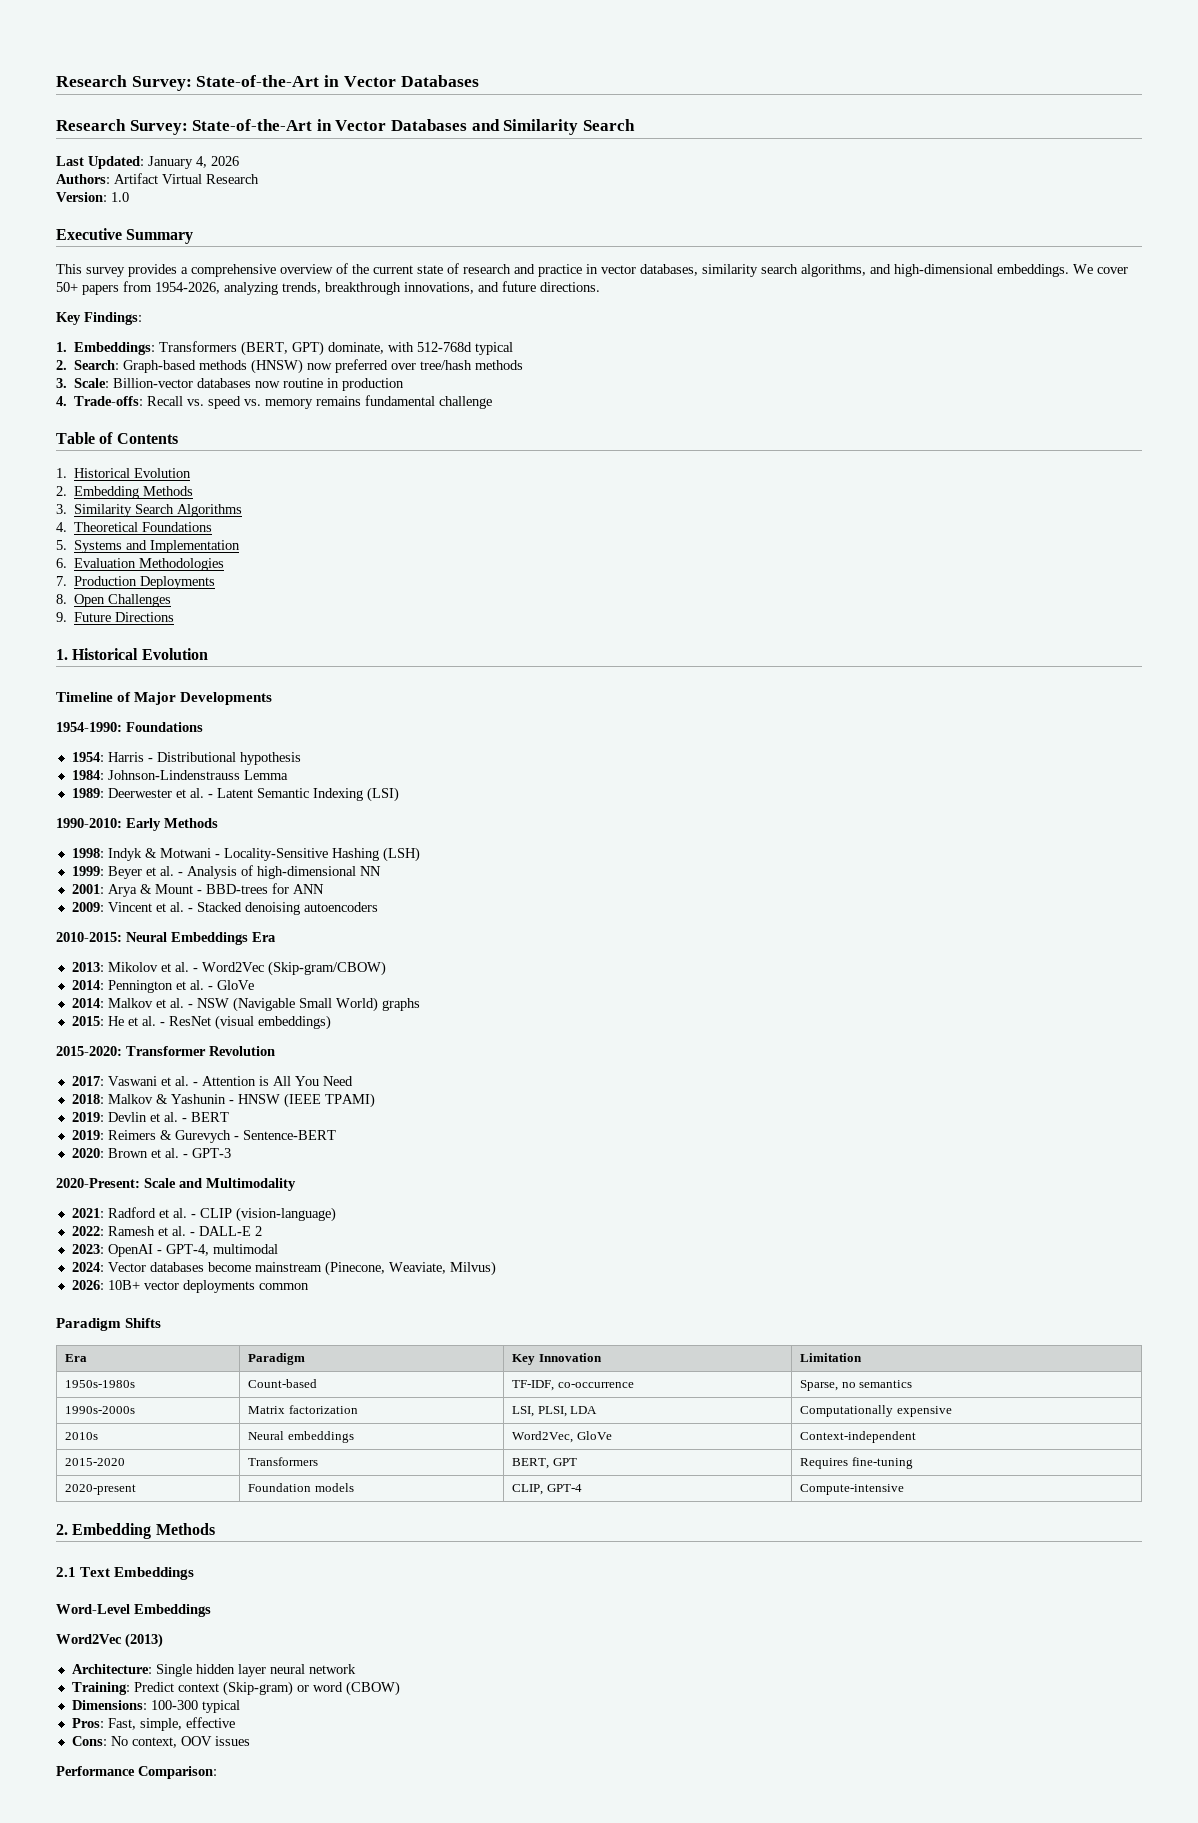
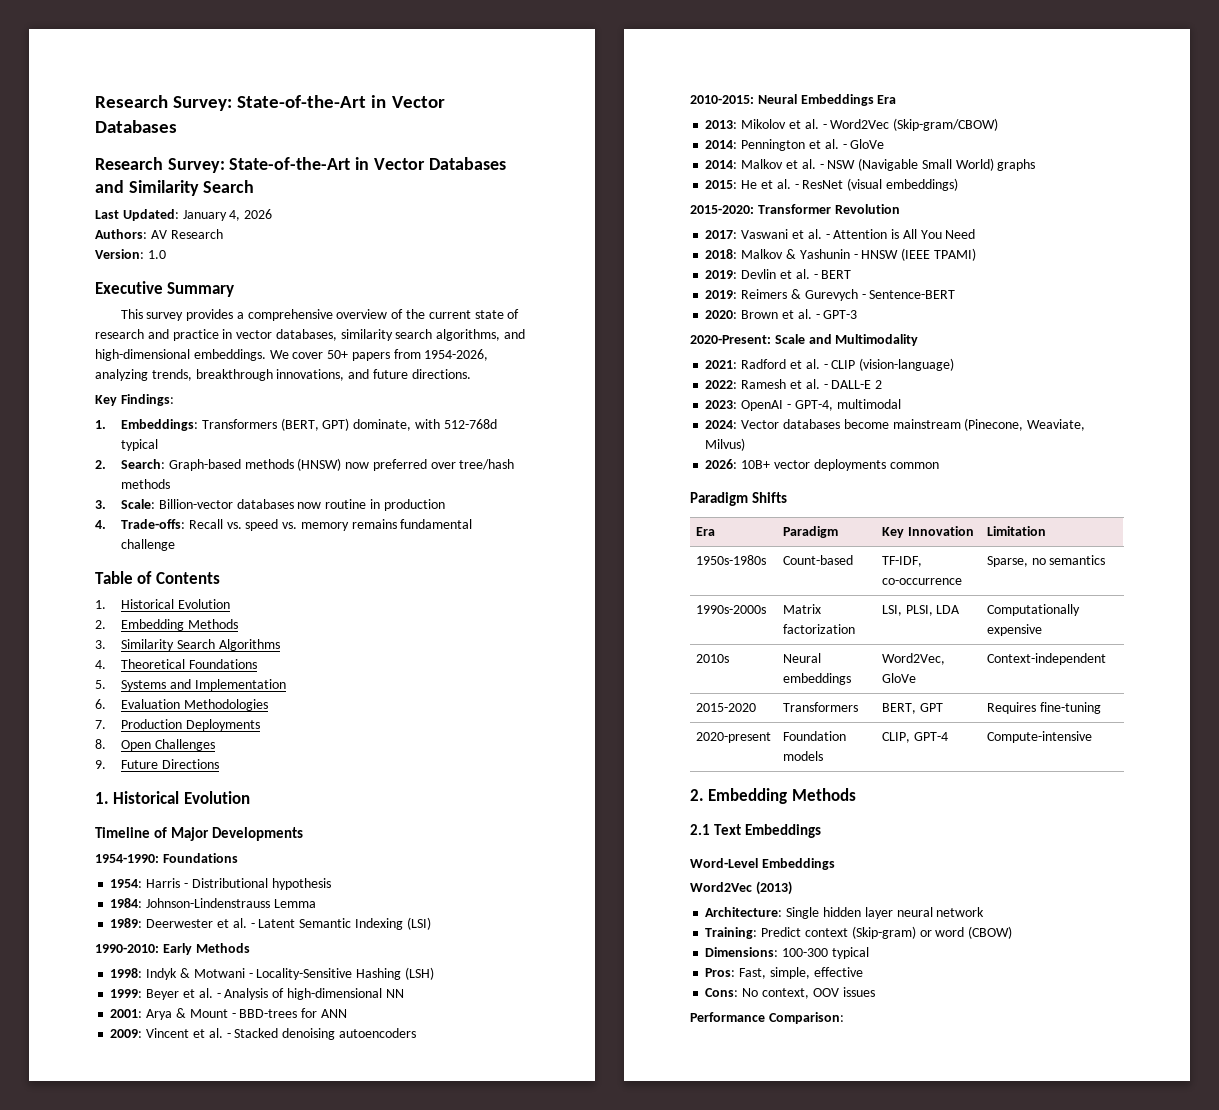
[114,173,202,184] Artifact Virtual -> [150,230,167,239] AV

